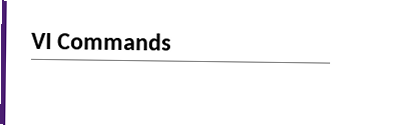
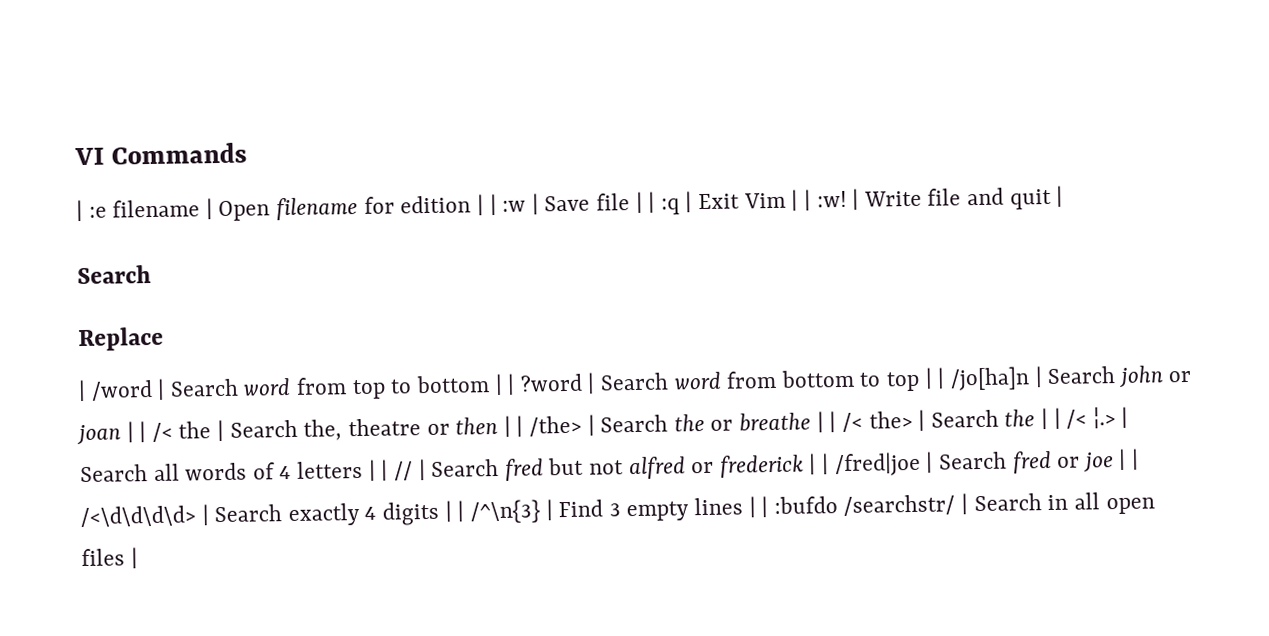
(173, 41) none -> [76,185,1064,222] [77,265,151,285] [78,326,164,352] [78,365,1192,402] [77,406,1129,446] [80,448,1139,483] [80,492,1155,528] [81,547,138,569] // | :e filename | Open filename for edition | | :w | Save file | | :q | Exit Vim | | :w! | Write file and quit | // Search // Replace // | /word | Search word from top to bottom | | ?word | Search word from bottom to top | | /jo[ha]n | Search john or joan | | /< the | Search the, theatre or then | | /the> | Search the or breathe | | /< the> | Search the | | /< ¦.> | Search all words of 4 letters | | // | Search fred but not alfred or frederick | | /fred|joe | Search fred or joe | | /<\d\d\d\d> | Search exactly 4 digits | | /^\n{3} | Find 3 empty lines | | :bufdo /searchstr/ | Search in all open files |

